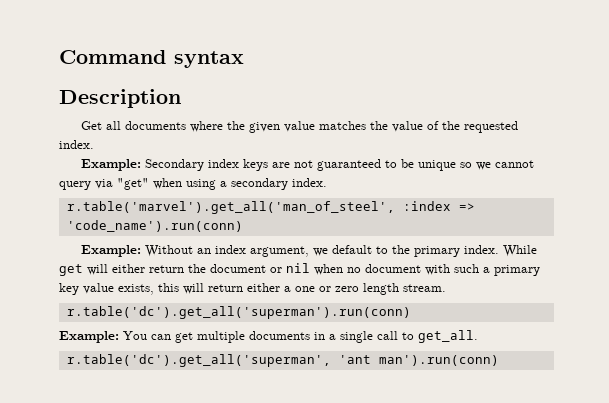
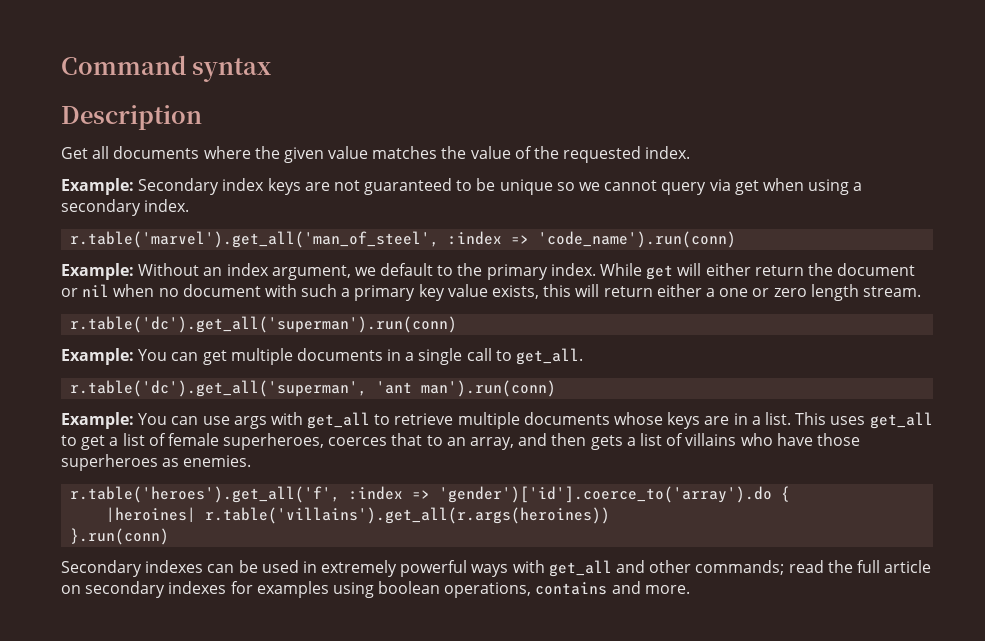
[117,178,149,190] "get" -> [734,180,759,195] get
(499, 360) none -> [61,412,933,429] [61,433,860,450] [61,454,252,471] [70,486,791,503] [106,507,611,524] [70,528,170,545] [61,560,932,577] [61,581,690,598] // Example: You can use args with get_all to retrieve multiple documents whose keys are in a list. This uses get_all to get a list of female superheroes, coerces that to an array, and then gets a list of villains who have those superheroes as enemies. // r.table('heroes').get_all('f', :index => 'gender')['id'].coerce_to('array').do { // |heroines| r.table('villains').get_all(r.args(heroines)) // }.run(conn) // Secondary indexes can be used in extremely powerful ways with get_all and other commands; read the full article on secondary indexes for examples using boolean operations, contains and more.

